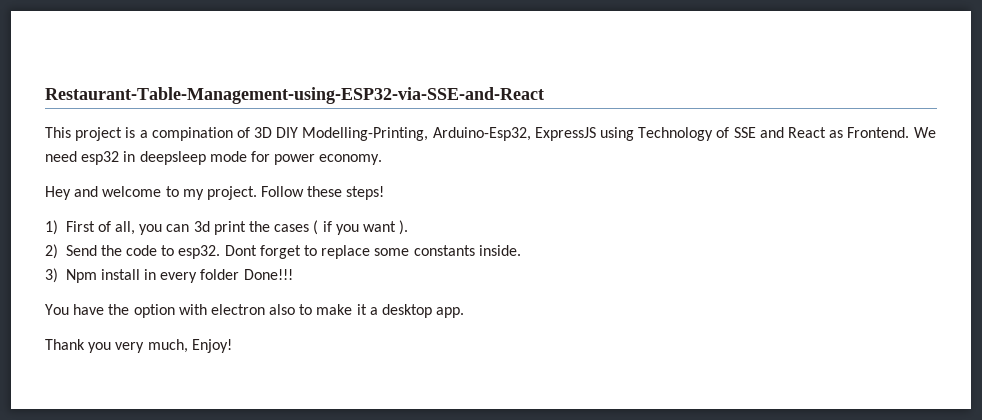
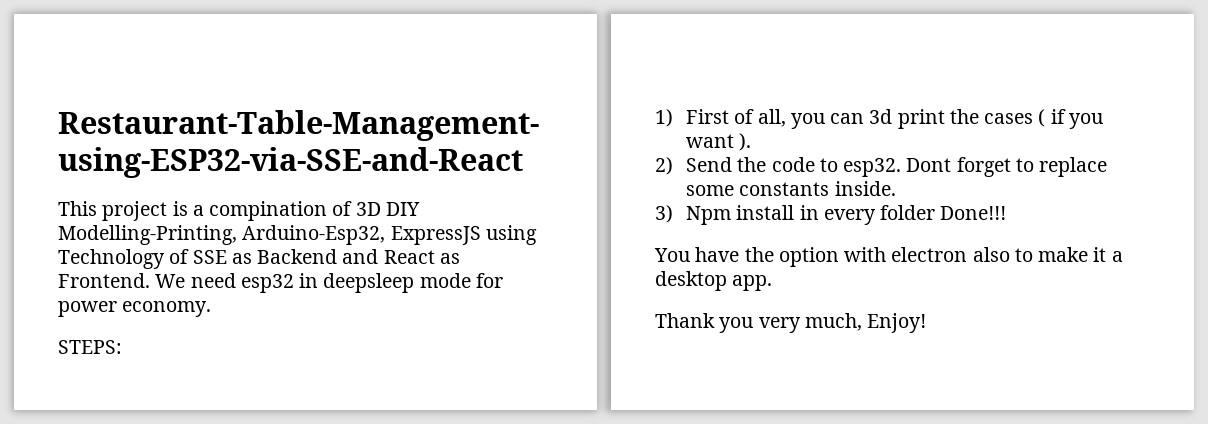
(756, 132) none -> [231,249,338,264] as Backend
[45,186,385,200] Hey and welcome to my project. Follow these steps! -> [58,340,122,354] STEPS:

